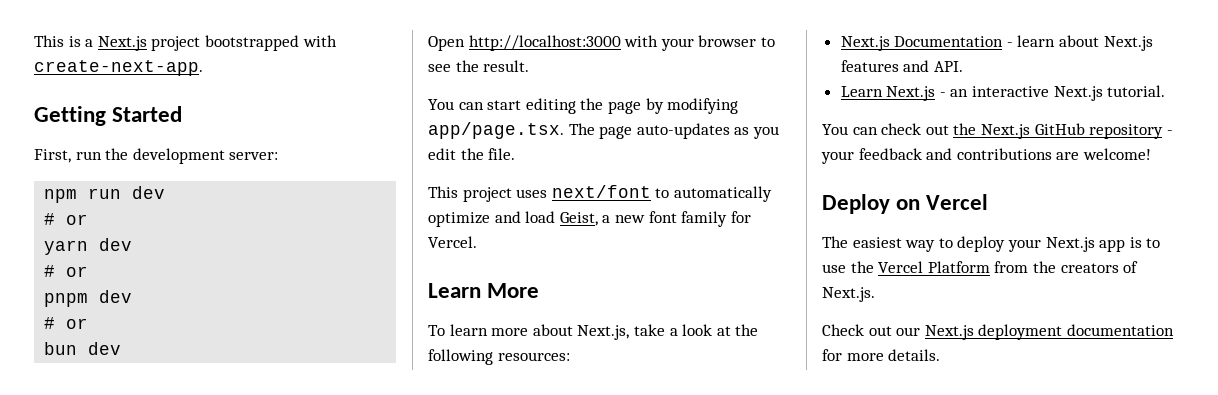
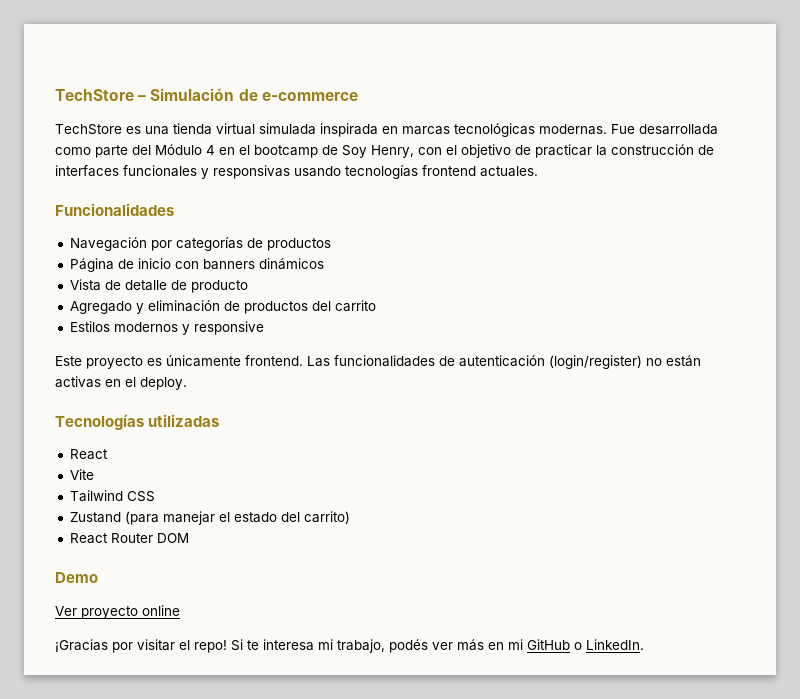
[34,35,337,51] [34,60,203,76] [34,106,183,126] [34,148,279,164] [44,186,166,203] [44,213,89,225] [44,238,133,255] [44,265,89,277] [44,290,133,307] [44,317,89,329] [44,342,122,355] [428,35,775,51] [428,60,530,72] [428,98,739,114] [428,122,779,139] [428,148,516,160] [428,185,772,202] [428,211,751,227] [428,236,477,248] [428,283,540,298] [428,324,759,340] [428,349,570,365] [840,35,1153,51] [840,60,963,72] [840,85,1166,101] [822,123,1173,139] [821,148,1151,164] [822,194,989,214] [822,236,1161,252] [822,261,1139,273] [822,287,875,302] [822,324,1174,340] [822,349,941,361] This is a Next.js project bootstrapped with create-next-app. // Getting Started // First, run the development server: // npm run dev // # or // yarn dev // # or // pnpm dev // # or // bun dev // Open http://localhost:3000 with your browser to see the result. // You can start editing the page by modifying app/page.tsx. The page auto-updates as you edit the file. // This project uses next/font to automatically optimize and load Geist, a new font family for Vercel. // Learn More // To learn more about Next.js, take a look at the following resources: // Next.js Documentation - learn about Next.js features and API. // Learn Next.js - an interactive Next.js tutorial. // You can check out the Next.js GitHub repository - your feedback and contributions are welcome! // Deploy on Vercel // The easiest way to deploy your Next.js app is to use the Vercel Platform from the creators of Next.js. // Check out our Next.js deployment documentation for more details. -> [55,88,358,101] [55,123,718,137] [55,144,714,158] [55,165,538,179] [55,203,174,216] [69,237,331,251] [69,258,324,272] [69,279,248,293] [69,300,376,314] [69,321,264,335] [55,355,701,369] [55,376,187,390] [55,414,220,430] [69,449,108,460] [69,469,94,480] [69,490,155,502] [69,511,350,525] [69,533,189,544] [55,572,98,583] [55,605,180,619] [55,639,644,653] TechStore – Simulación de e-commerce // TechStore es una tienda virtual simulada inspirada en marcas tecnológicas modernas. Fue desarrollada como parte del Módulo 4 en el bootcamp de Soy Henry, con el objetivo de practicar la construcción de interfaces funcionales y responsivas usando tecnologías frontend actuales. // Funcionalidades // Navegación por categorías de productos // Página de inicio con banners dinámicos // Vista de detalle de producto // Agregado y eliminación de productos del carrito // Estilos modernos y responsive // Este proyecto es únicamente frontend. Las funcionalidades de autenticación (login/register) no están activas en el deploy. // Tecnologías utilizadas // React // Vite // Tailwind CSS // Zustand (para manejar el estado del carrito) // React Router DOM // Demo // Ver proyecto online // ¡Gracias por visitar el repo! Si te interesa mi trabajo, podés ver más en mi GitHub o LinkedIn.

